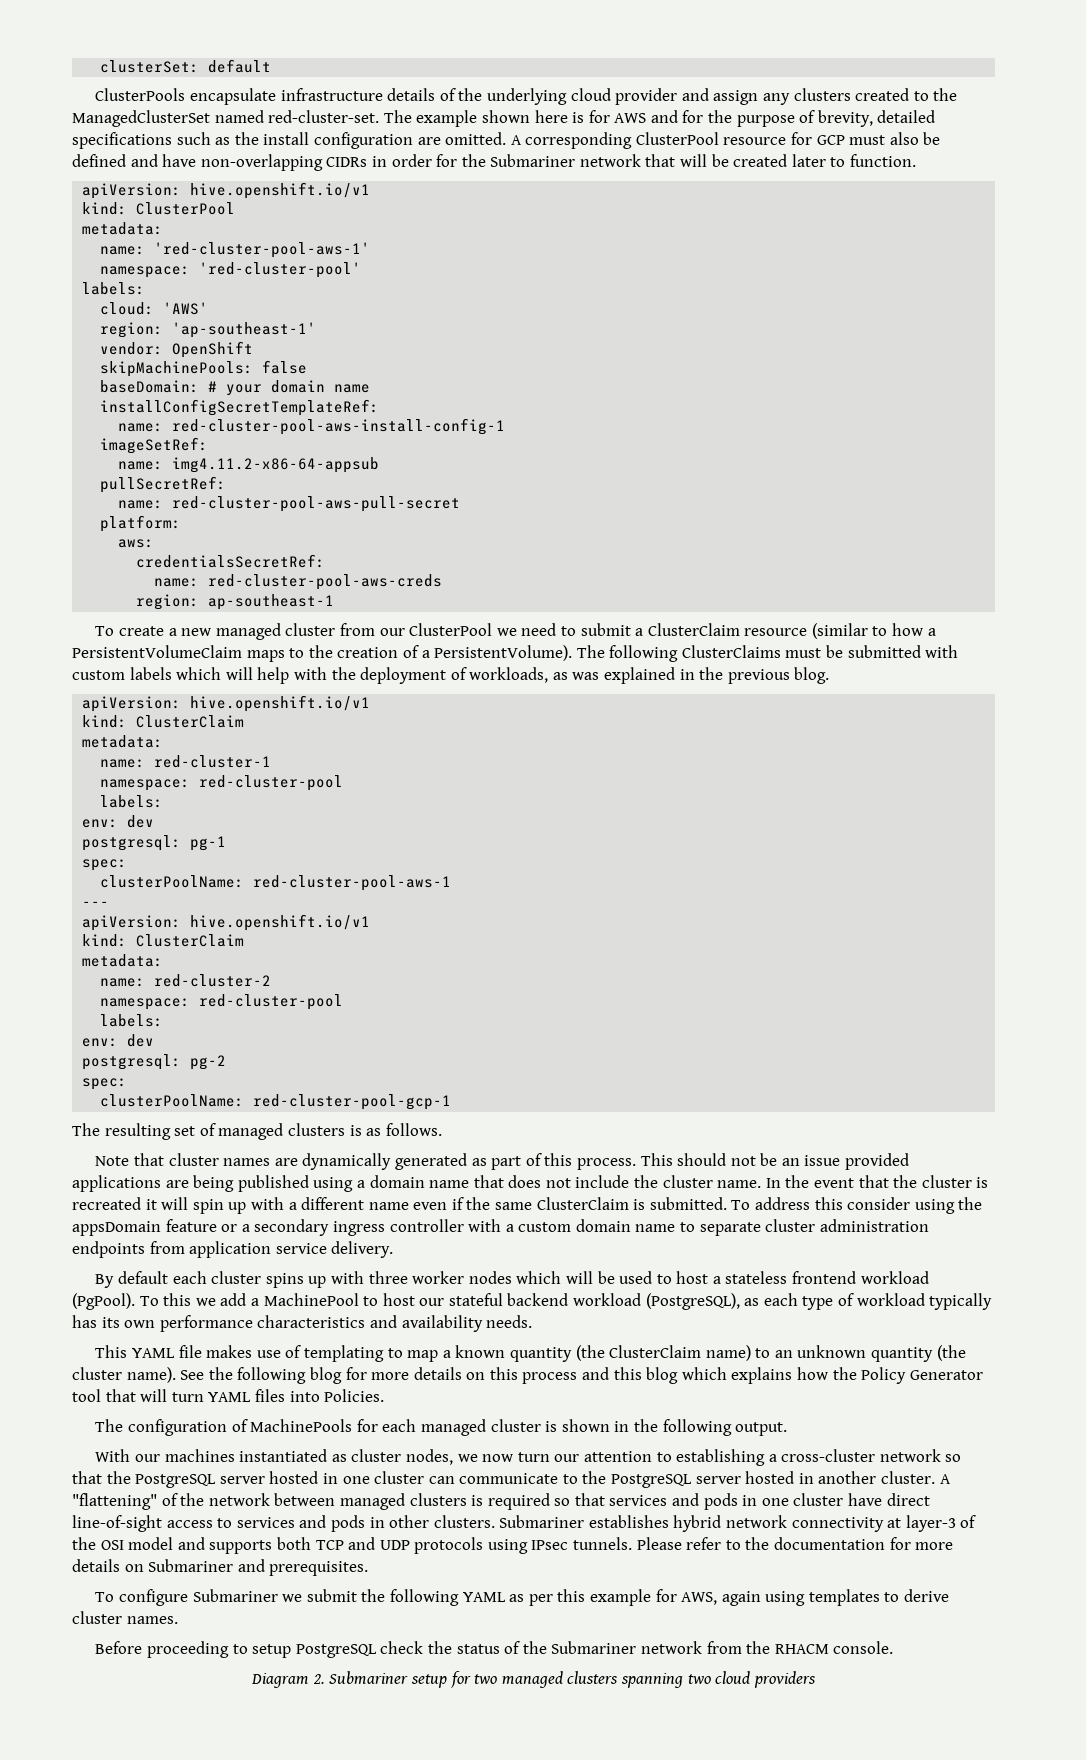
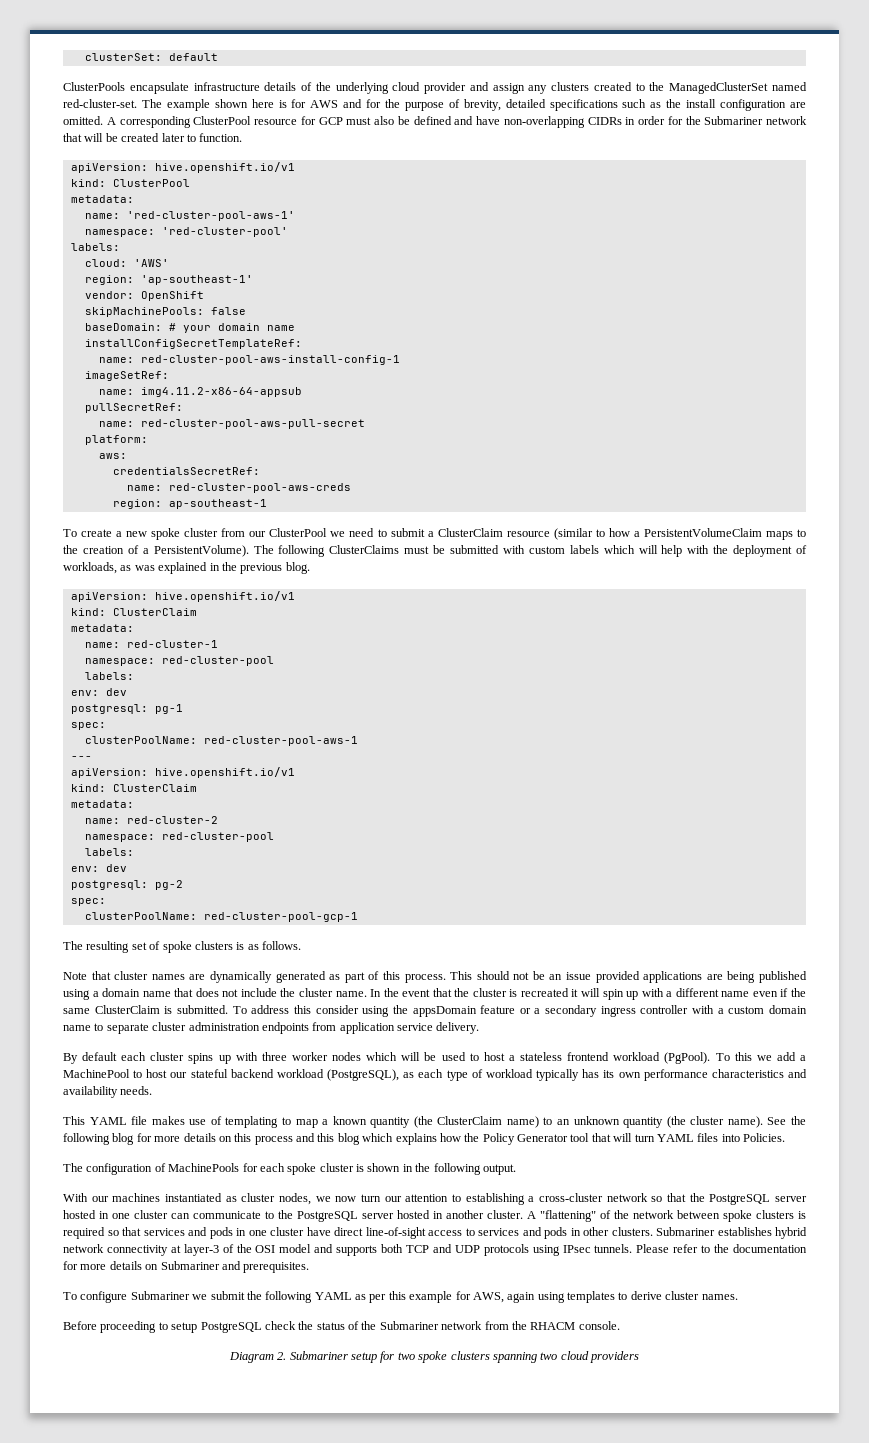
[215,623,281,640] managed -> [151,528,181,540] spoke
[218,1123,284,1140] managed -> [162,941,192,953] spoke
[420,1419,486,1436] managed -> [287,1163,317,1175] spoke
[339,1493,405,1510] managed -> [723,1210,752,1222] spoke
[501,1671,563,1688] managed -> [418,1351,448,1363] spoke

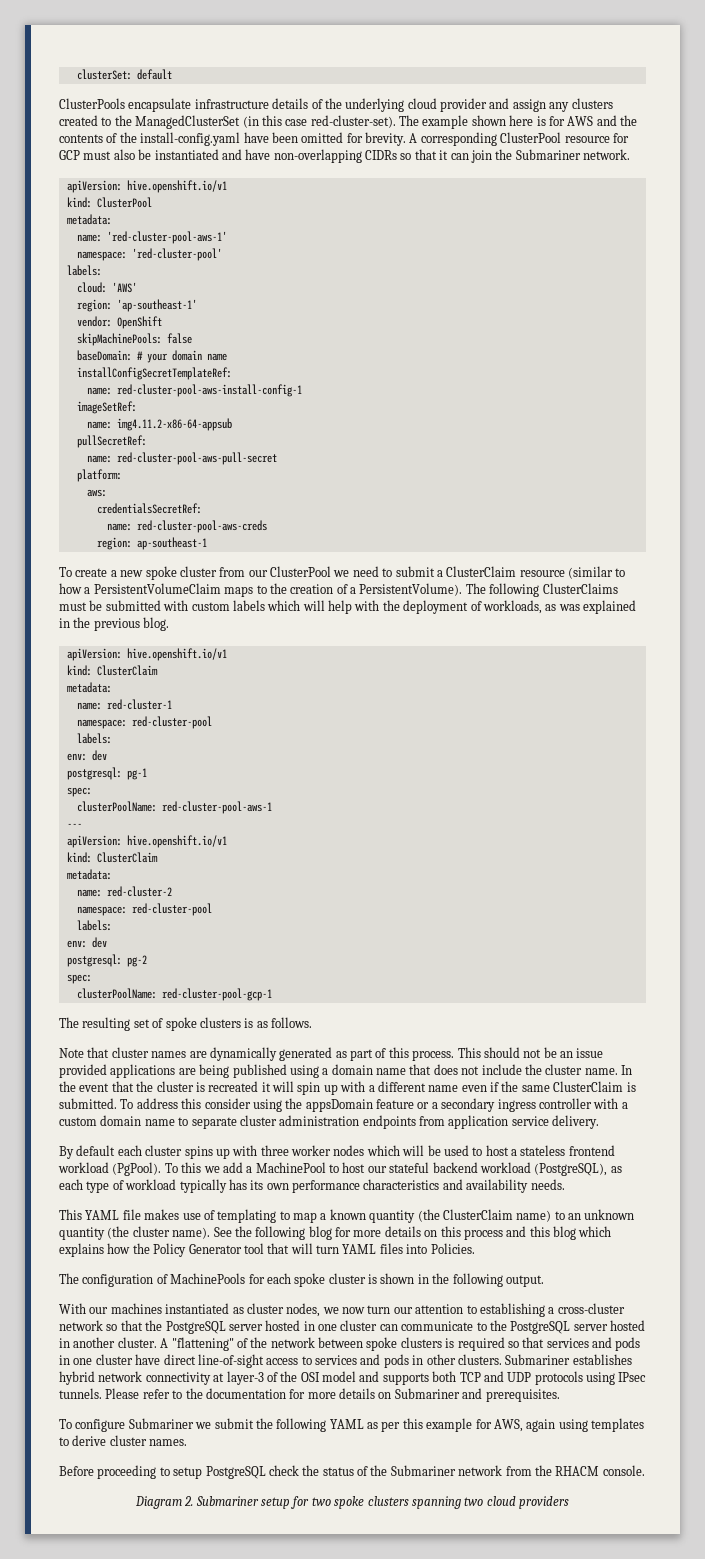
[771,82,807,91] [63,99,137,108] named red-cluster-set. -> [242,115,396,128] (in this case red-cluster-set).
[366,99,807,111] [63,116,103,125] for the purpose of brevity, detailed specifications such as the install configuration are omitted. -> [620,115,637,126] [59,132,406,146] the contents of the install-config.yaml have been omitted for brevity.
[413,116,452,125] defined -> [154,149,219,160] instantiated
[625,116,807,125] [63,133,243,142] in order for the Submariner network that will be created later to function. -> [400,149,630,163] so that it can join the Submariner network.

